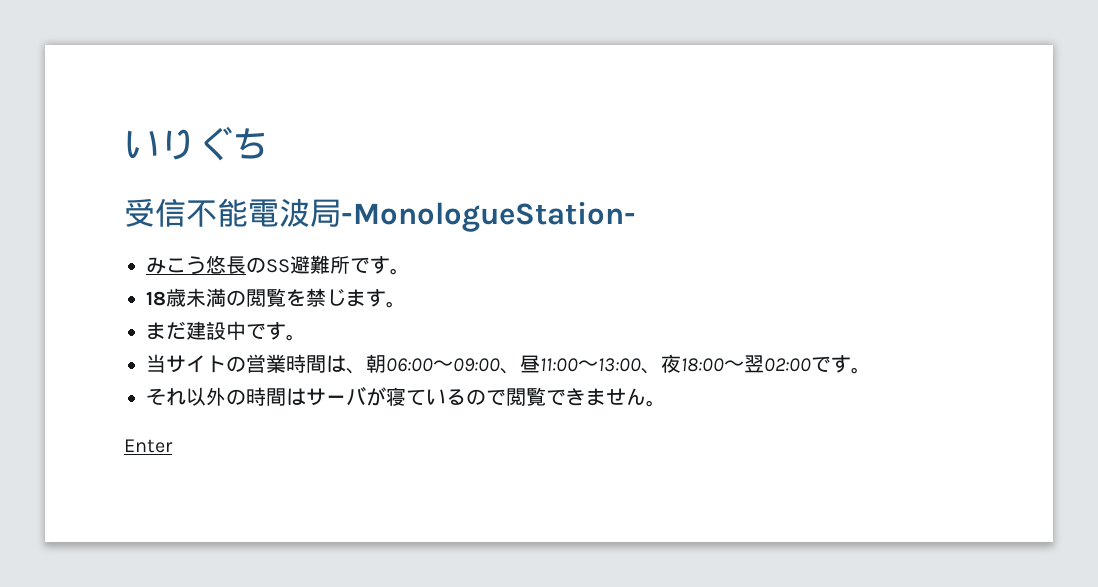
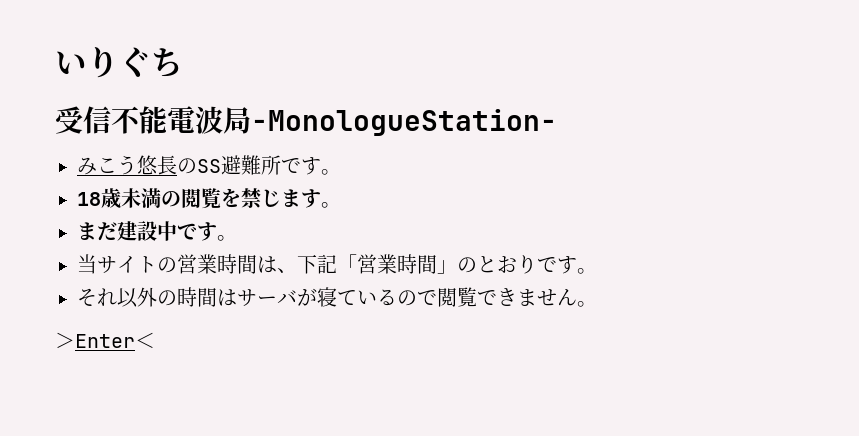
[366,354,811,374] 朝06:00〜09:00、昼11:00〜13:00、夜18:00〜翌02:00 -> [297,254,537,274] 下記「営業時間」のとおり
[124,439,173,453] Enter -> [55,332,155,348] ＞Enter＜

